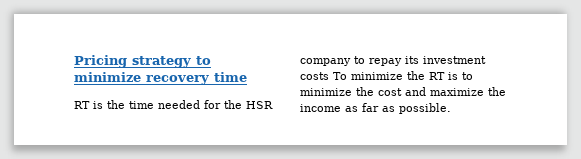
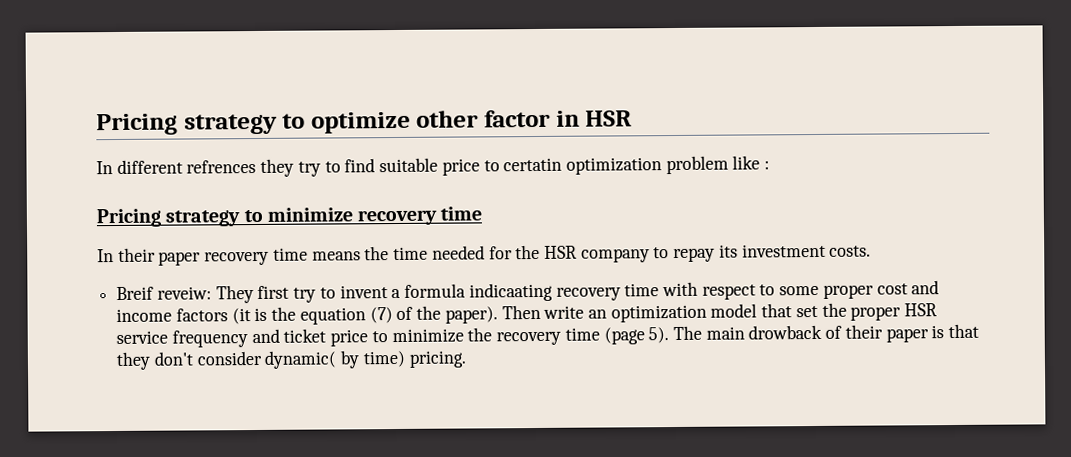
[74,55,211,68] [74,72,247,85] [74,101,103,109] Pricing strategy to minimize recovery time // RT is -> [96,109,633,136] [96,155,771,177] [96,206,483,228] [97,247,361,266] Pricing strategy to optimize other factor in HSR // In different refrences they try to find suitable price to certatin optimization problem like : // Pricing strategy to minimize recovery time // In their paper recovery time means
[300,71,473,80] [300,87,506,96] [300,103,451,114] costs To minimize the RT is to minimize the cost and maximize the income as far as possible. -> [829,245,872,257] [116,280,940,304] [116,302,938,325] [116,323,980,348] [116,350,466,370] costs. // Breif reveiw: They first try to invent a formula indicaating recovery time with respect to some proper cost and income factors (it is the equation (7) of the paper). Then write an optimization model that set the proper HSR service frequency and ticket price to minimize the recovery time (page 5). The main drowback of their paper is that they don't consider dynamic( by time) pricing.

